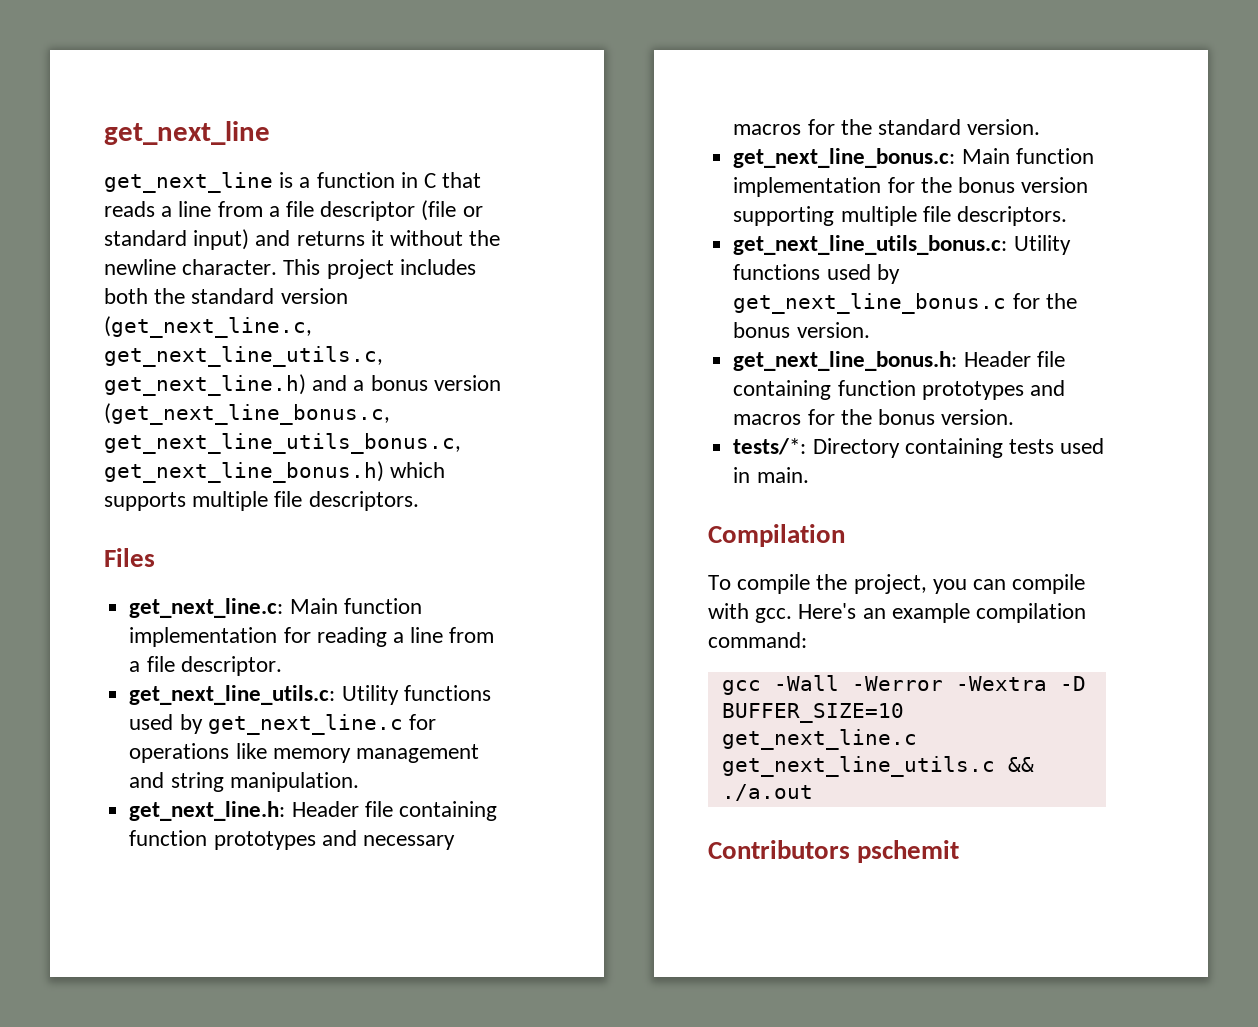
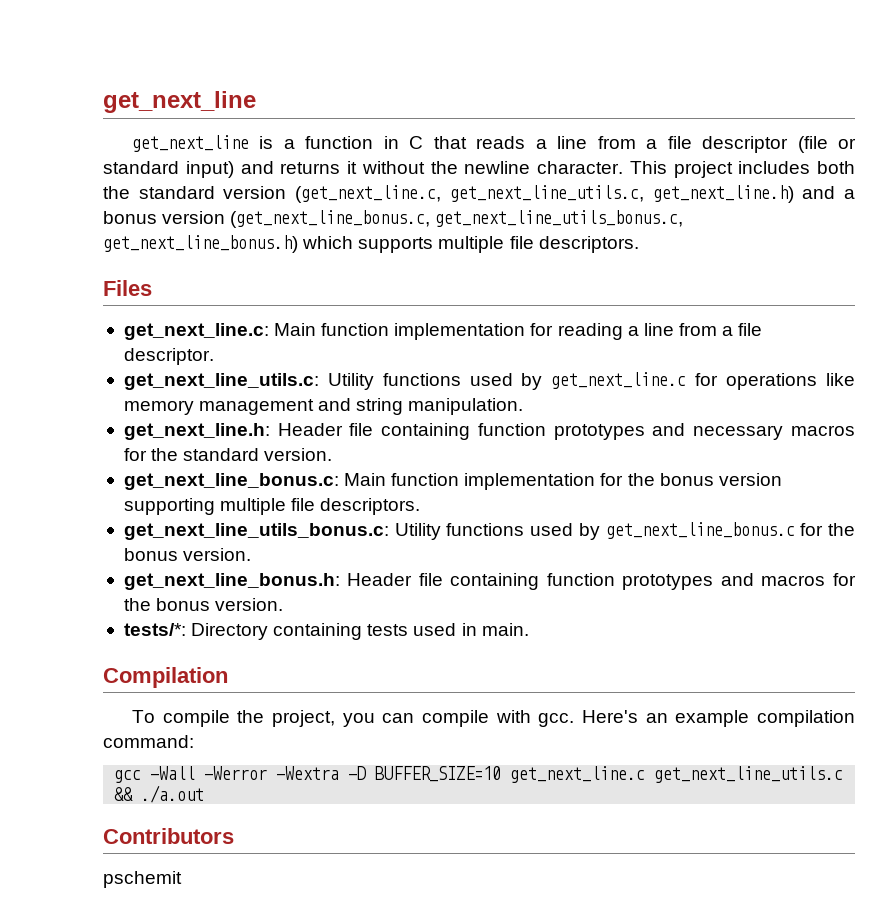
(850, 849) none -> (234, 836) //

